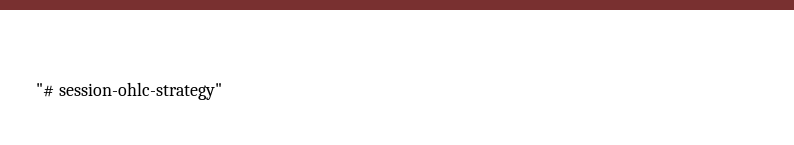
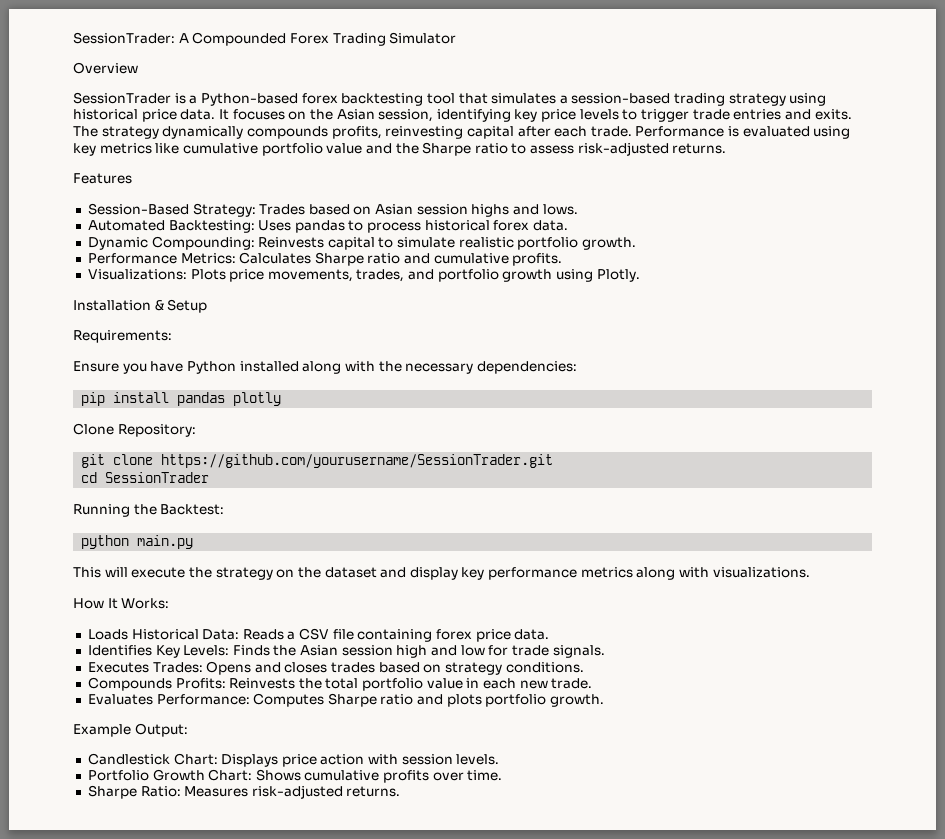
[36,82,222,100] "# session-ohlc-strategy" -> [73,32,457,46] [73,62,138,74] [73,92,827,106] [73,109,852,122] [73,126,851,139] [73,142,727,156] [73,173,132,184] [87,203,578,217] [87,220,569,233] [87,236,637,250] [87,252,563,266] [87,269,640,282] [73,299,208,313] [73,330,172,343] [73,361,577,374] [81,392,282,406] [73,423,196,437] [81,454,554,468] [81,472,210,483] [73,504,225,517] [81,535,194,549] [73,567,810,580] [73,598,170,609] [87,628,550,642] [87,645,605,658] [87,661,584,675] [87,677,593,691] [87,693,605,707] [73,723,188,737] [87,753,500,767] [87,769,503,783] [87,785,401,799] SessionTrader: A Compounded Forex Trading Simulator // Overview // SessionTrader is a Python-based forex backtesting tool that simulates a session-based trading strategy using historical price data. It focuses on the Asian session, identifying key price levels to trigger trade entries and exits. The strategy dynamically compounds profits, reinvesting capital after each trade. Performance is evaluated using key metrics like cumulative portfolio value and the Sharpe ratio to assess risk-adjusted returns. // Features // Session-Based Strategy: Trades based on Asian session highs and lows. // Automated Backtesting: Uses pandas to process historical forex data. // Dynamic Compounding: Reinvests capital to simulate realistic portfolio growth. // Performance Metrics: Calculates Sharpe ratio and cumulative profits. // Visualizations: Plots price movements, trades, and portfolio growth using Plotly. // Installation & Setup // Requirements: // Ensure you have Python installed along with the necessary dependencies: // pip install pandas plotly // Clone Repository: // git clone https://github.com/yourusername/SessionTrader.git // cd SessionTrader // Running the Backtest: // python main.py // This will execute the strategy on the dataset and display key performance metrics along with visualizations. // How It Works: // Loads Historical Data: Reads a CSV file containing forex price data. // Identifies Key Levels: Finds the Asian session high and low for trade signals. // Executes Trades: Opens and closes trades based on strategy conditions. // Compounds Profits: Reinvests the total portfolio value in each new trade. // Evaluates Performance: Computes Sharpe ratio and plots portfolio growth. // Example Output: // Candlestick Chart: Displays price action with session levels. // Portfolio Growth Chart: Shows cumulative profits over time. // Sharpe Ratio: Measures risk-adjusted returns.

